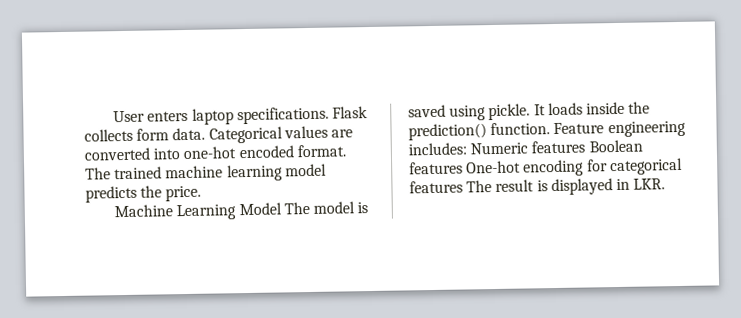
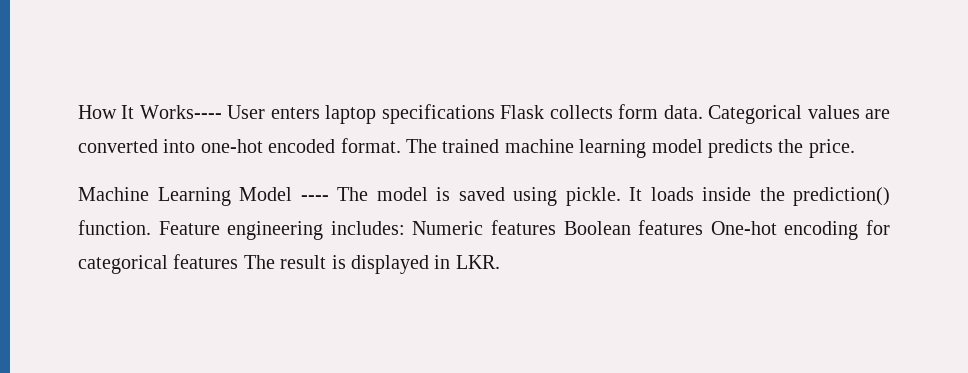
(113, 116) none -> [78,105,222,119] How It Works----
[236,106,329,125] specifications. -> [381,104,495,124] specifications
(282, 209) none -> [300,195,329,201] ----

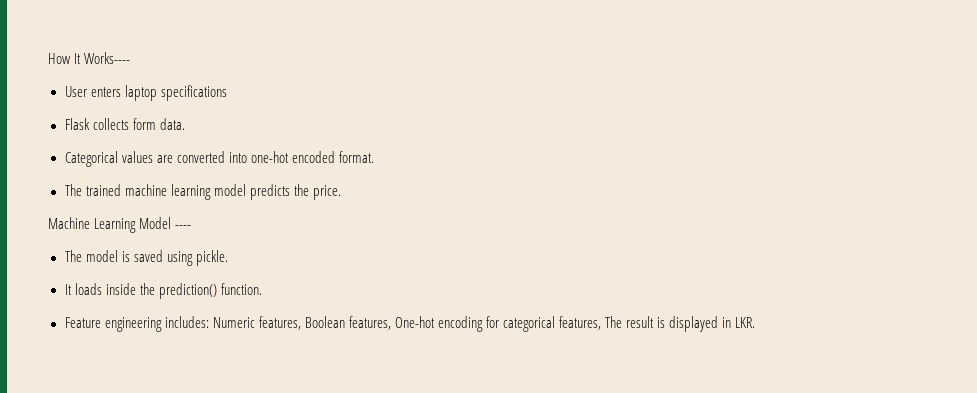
(222, 112) none -> (131, 58) //
(495, 114) none -> (227, 93) //
(703, 112) none -> (185, 124) //
(401, 145) none -> (374, 157) //
(329, 198) none -> (192, 227) //
(621, 196) none -> (228, 258) //
(151, 227) none -> (262, 289) //
[491,220,704,235] features Boolean features -> [258,316,391,330] features, Boolean features,
[173,254,239,269] features -> [559,316,602,330] features,

